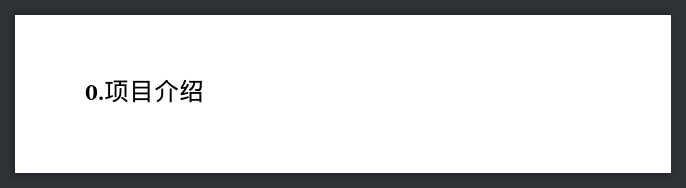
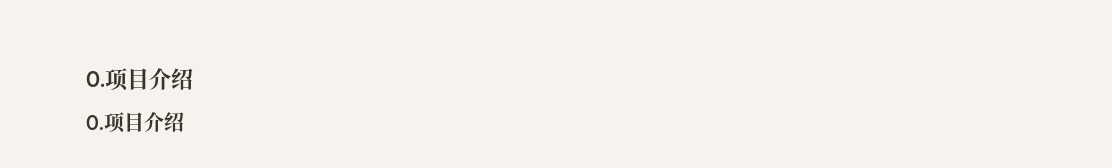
[85,79,204,103] 0.项目介绍 -> [86,68,193,91] [86,112,184,133] 0.项目介绍 // 0.项目介绍

